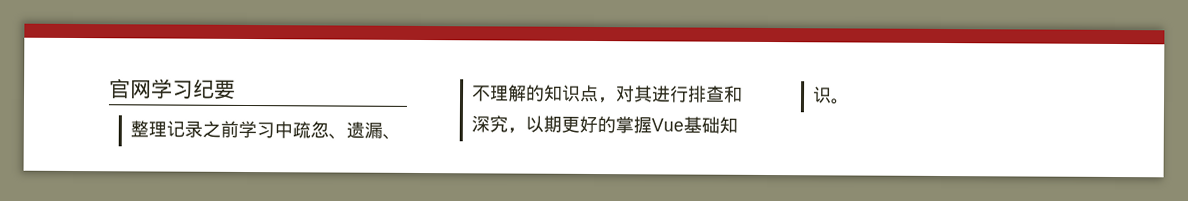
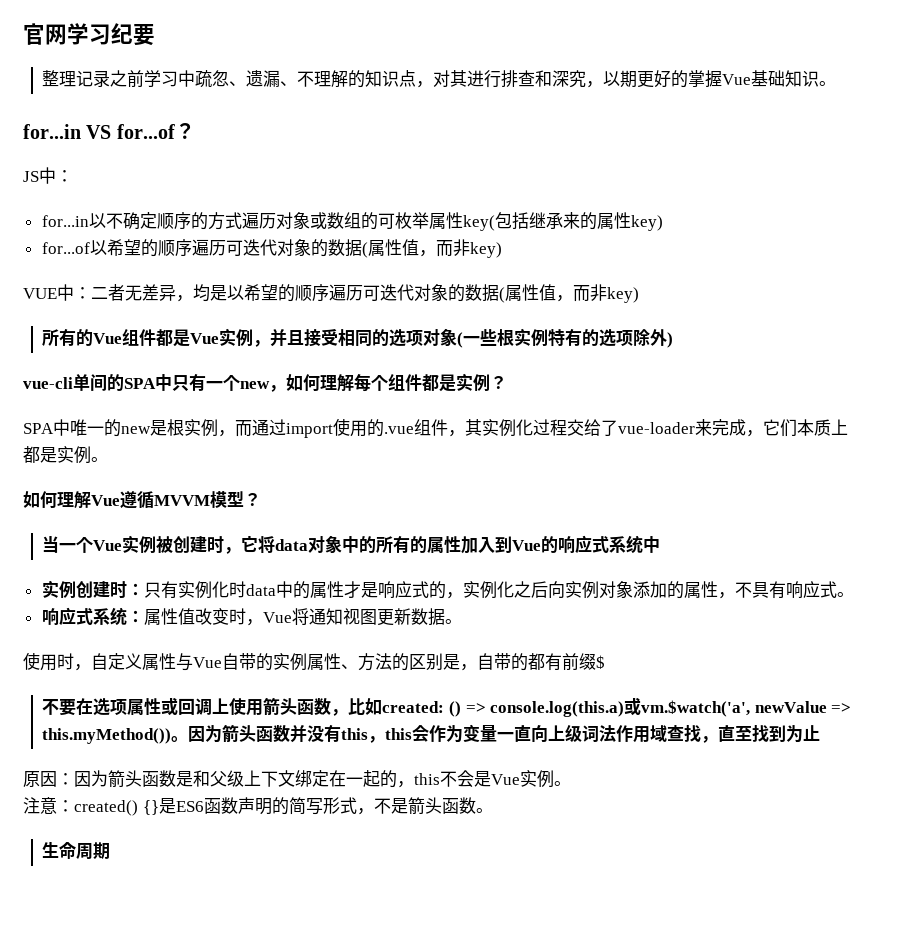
(851, 101) none -> [23,123,195,139] [23,167,73,184] [41,212,663,231] [41,239,502,258] [23,284,639,303] [42,328,674,348] [23,373,507,392] [23,418,848,438] [23,446,108,464] [23,491,261,509] [42,535,661,554] [41,580,854,599] [41,607,462,626] [23,652,605,671] [42,697,852,717] [42,724,821,744] [23,770,571,788] [23,797,493,816] [42,842,111,859] // for...in VS for...of？ // JS中： // for...in以不确定顺序的方式遍历对象或数组的可枚举属性key(包括继承来的属性key) // for...of以希望的顺序遍历可迭代对象的数据(属性值，而非key) // VUE中：二者无差异，均是以希望的顺序遍历可迭代对象的数据(属性值，而非key) // 所有的Vue组件都是Vue实例，并且接受相同的选项对象(一些根实例特有的选项除外) // vue-cli单间的SPA中只有一个new，如何理解每个组件都是实例？ // SPA中唯一的new是根实例，而通过import使用的.vue组件，其实例化过程交给了vue-loader来完成，它们本质上都是实例。 // 如何理解Vue遵循MVVM模型？ // 当一个Vue实例被创建时，它将data对象中的所有的属性加入到Vue的响应式系统中 // 实例创建时：只有实例化时data中的属性才是响应式的，实例化之后向实例对象添加的属性，不具有响应式。 // 响应式系统：属性值改变时，Vue将通知视图更新数据。 // 使用时，自定义属性与Vue自带的实例属性、方法的区别是，自带的都有前缀$ // 不要在选项属性或回调上使用箭头函数，比如created: () => console.log(this.a)或vm.$watch('a', newValue => this.myMethod())。因为箭头函数并没有this，this会作为变量一直向上级词法作用域查找，直至找到为止 // 原因：因为箭头函数是和父级上下文绑定在一起的，this不会是Vue实例。 // 注意：created() {}是ES6函数声明的简写形式，不是箭头函数。 // 生命周期

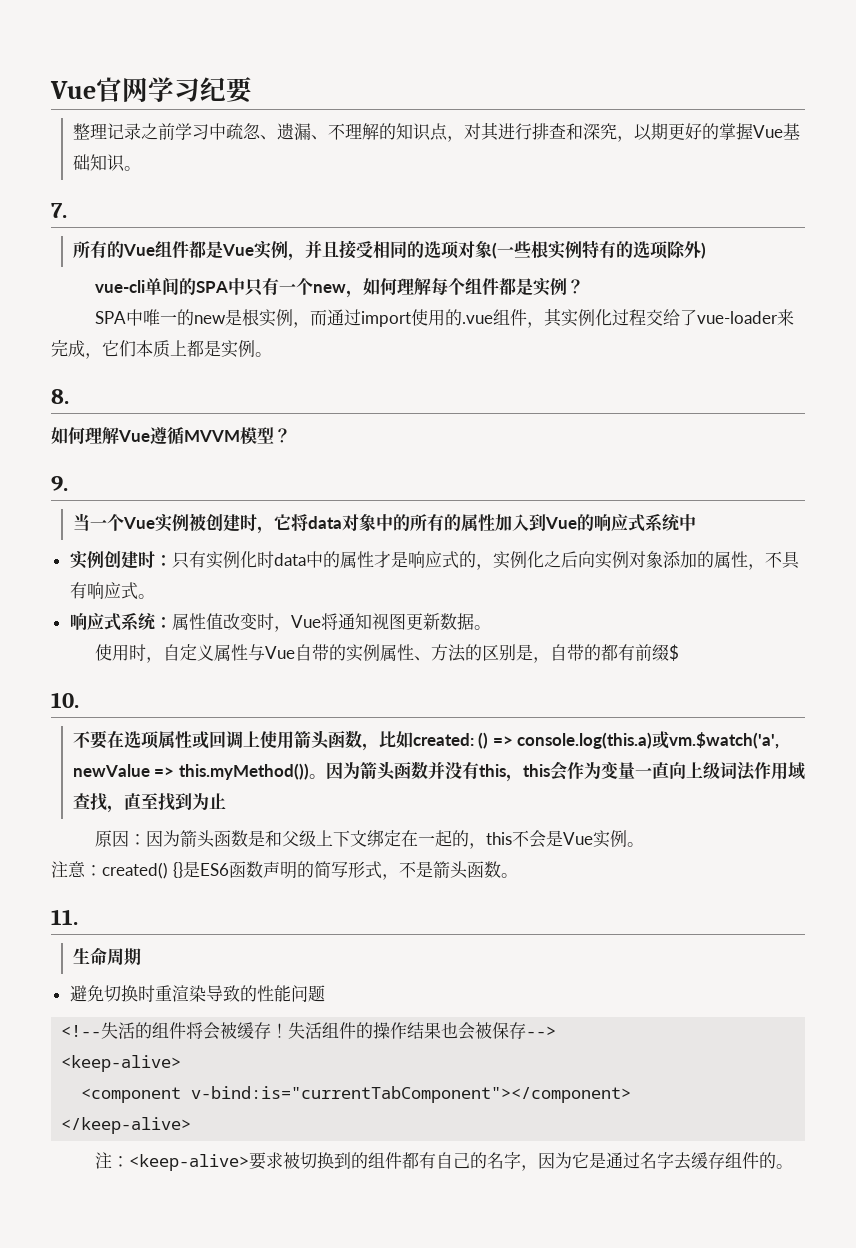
(23, 34) none -> [50,81,96,99] Vue
[23,123,195,139] [23,167,73,184] [41,212,663,231] [41,239,502,258] [23,284,639,303] for...in VS for...of？ // JS中： // for...in以不确定顺序的方式遍历对象或数组的可枚举属性key(包括继承来的属性key) // for...of以希望的顺序遍历可迭代对象的数据(属性值，而非key) // VUE中：二者无差异，均是以希望的顺序遍历可迭代对象的数据(属性值，而非key) -> [51,203,67,218] 7.
(108, 459) none -> [51,389,69,404] // 8.
(261, 499) none -> [51,476,68,491] // 9.
(605, 662) none -> [51,692,79,708] // 10.
(493, 810) none -> [51,909,78,925] // 11.
(111, 850) none -> [69,985,325,1002] [61,1022,557,1040] [61,1055,182,1072] [81,1086,632,1103] [61,1117,192,1134] [94,1152,793,1171] // 避免切换时重渲染导致的性能问题 // <!--失活的组件将会被缓存！失活组件的操作结果也会被保存--> // <keep-alive> // <component v-bind:is="currentTabComponent"></component> // </keep-alive> // 注：<keep-alive>要求被切换到的组件都有自己的名字，因为它是通过名字去缓存组件的。

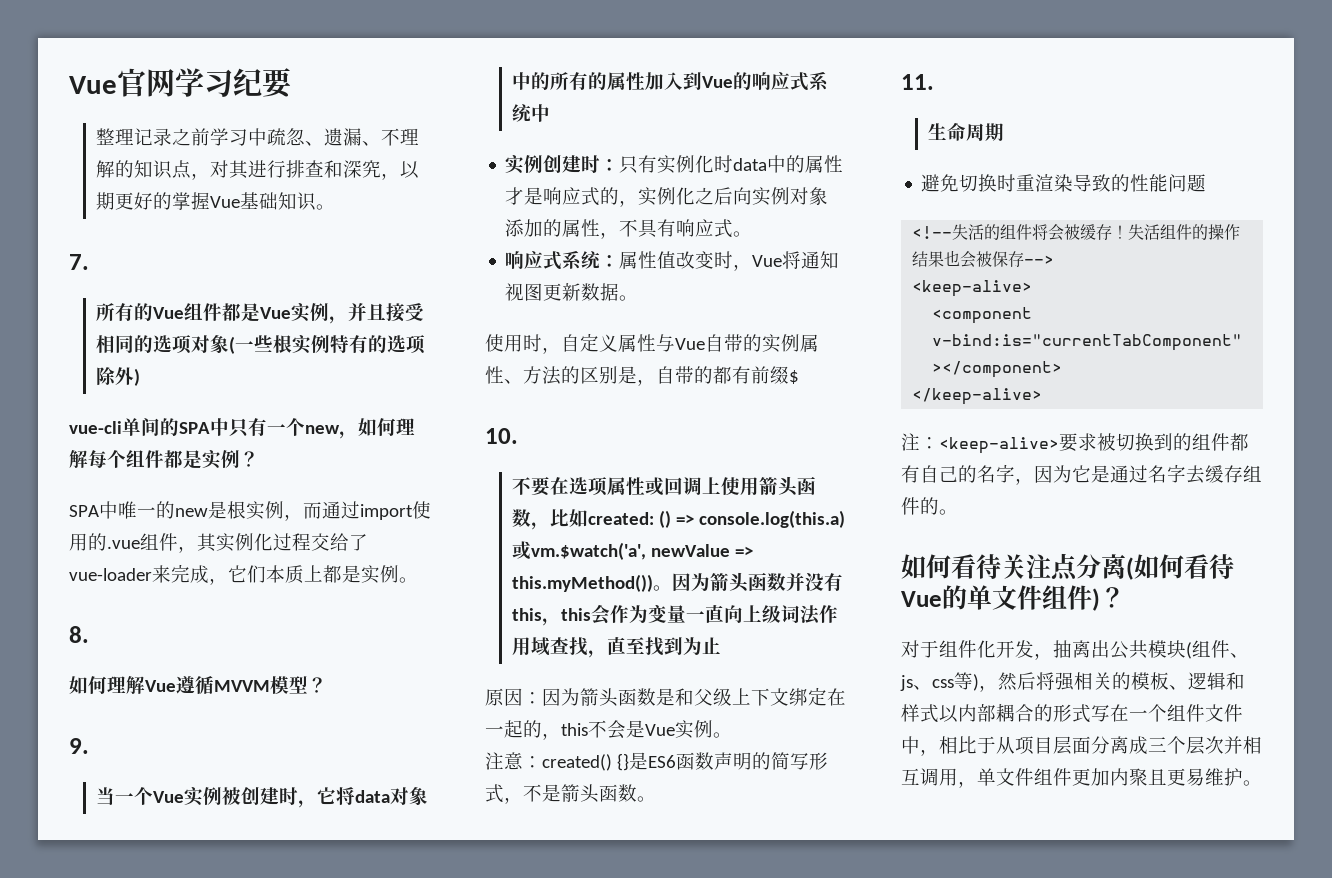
(793, 1166) none -> [901,553,1234,581] [901,585,1125,611] [901,640,1249,660] [900,672,1245,692] [901,703,1243,723] [901,736,1262,756] [901,768,1262,788] // 如何看待关注点分离(如何看待Vue的单文件组件)？ // 对于组件化开发，抽离出公共模块(组件、js、css等)，然后将强相关的模板、逻辑和样式以内部耦合的形式写在一个组件文件中，相比于从项目层面分离成三个层次并相互调用，单文件组件更加内聚且更易维护。

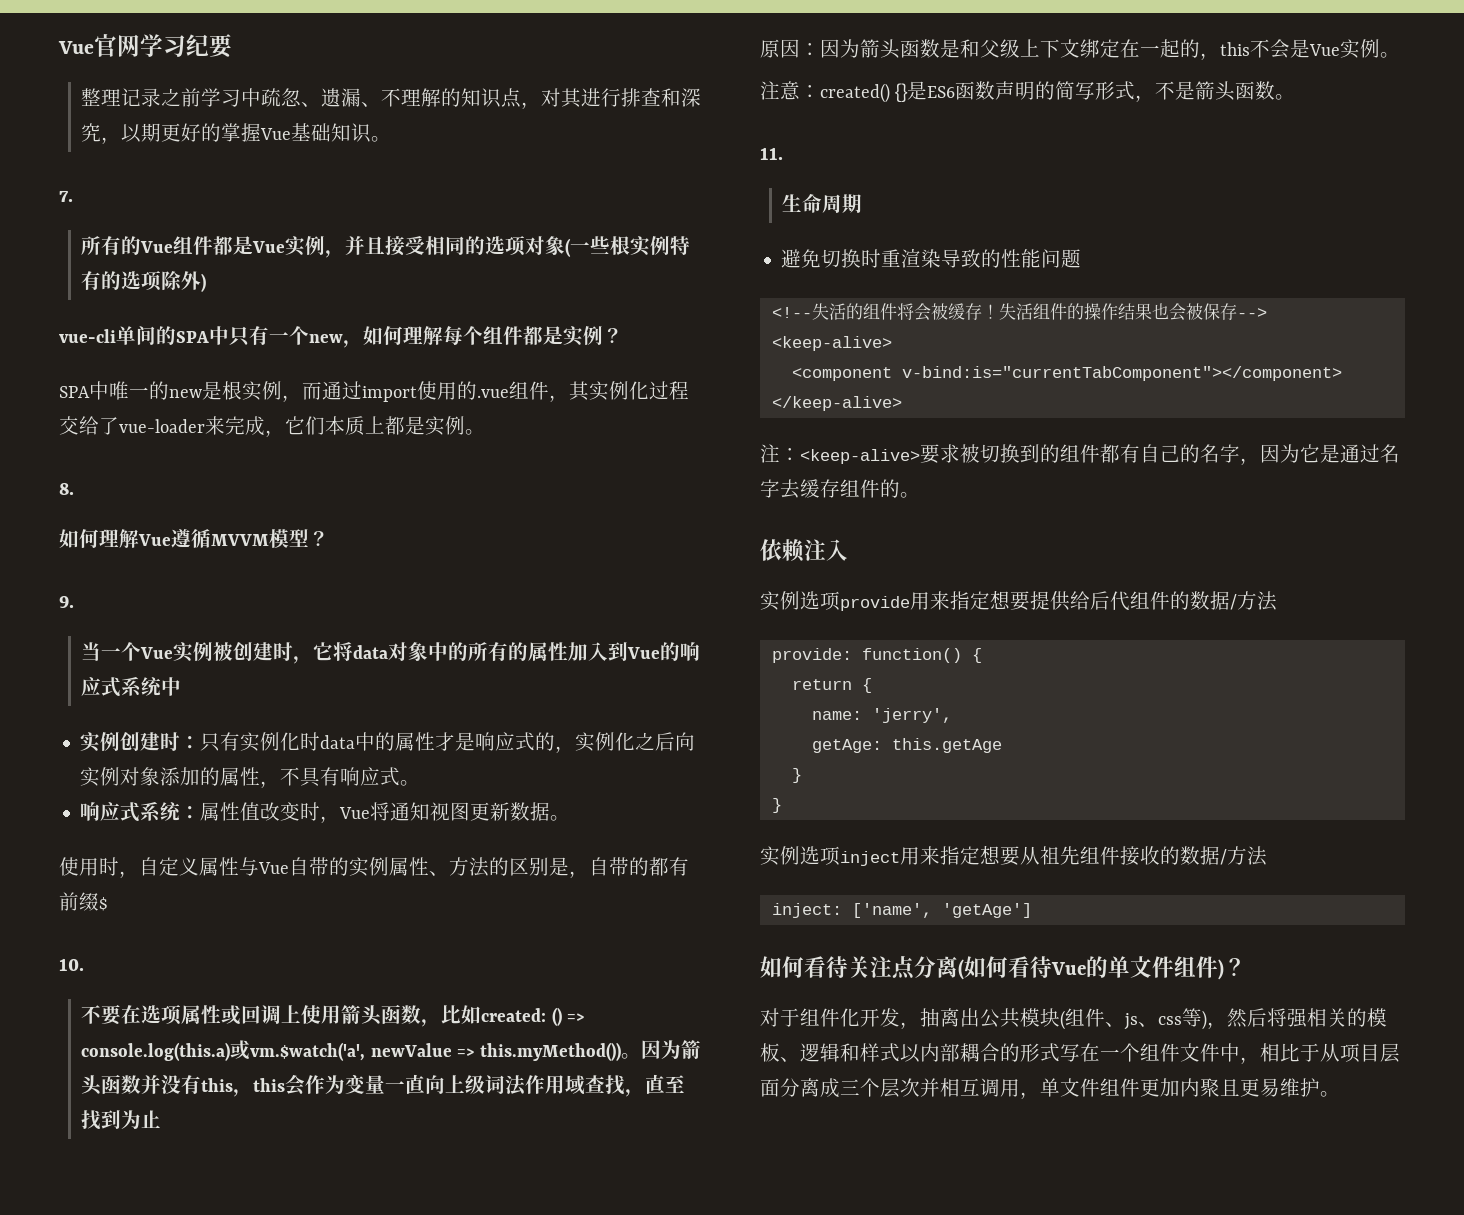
(958, 512) none -> [760,539,848,562] [760,590,1277,611] [771,648,982,663] [791,678,872,693] [811,708,952,723] [811,738,1002,753] [791,768,802,783] [771,798,782,813] [760,845,1267,866] [771,903,1032,918] // 依赖注入 // 实例选项provide用来指定想要提供给后代组件的数据/方法 // provide: function() { // return { // name: 'jerry', // getAge: this.getAge // } // } // 实例选项inject用来指定想要从祖先组件接收的数据/方法 // inject: ['name', 'getAge']

